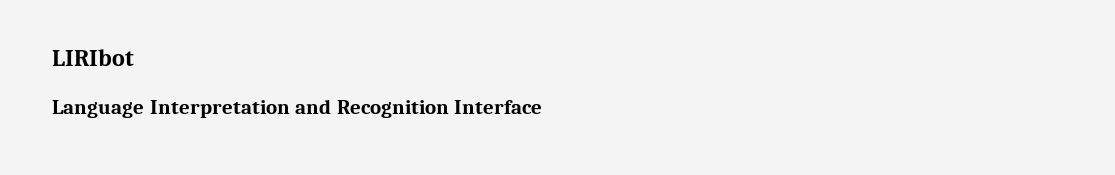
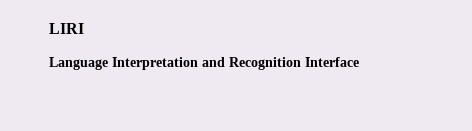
[52,49,134,66] LIRIbot -> [49,23,84,34] LIRI

